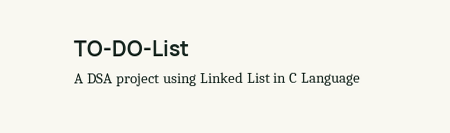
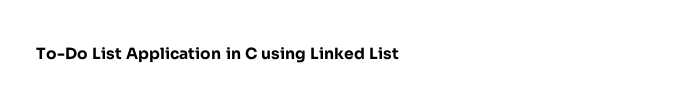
[73,40,189,57] [74,71,362,87] TO-DO-List // A DSA project using Linked List in C Language -> [36,47,400,63] To-Do List Application in C using Linked List

